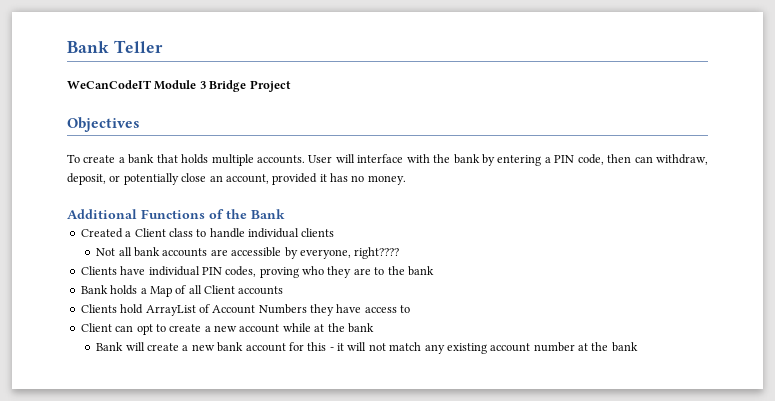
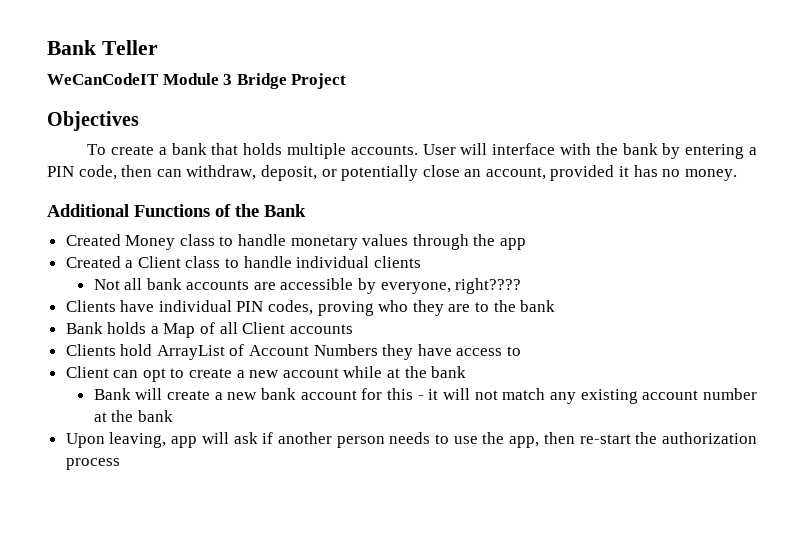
(285, 214) none -> [65,234,527,250] // Created Money class to handle monetary values through the app
(638, 347) none -> [65,432,757,448] [65,458,120,470] // Upon leaving, app will ask if another person needs to use the app, then re-start the authorization process

